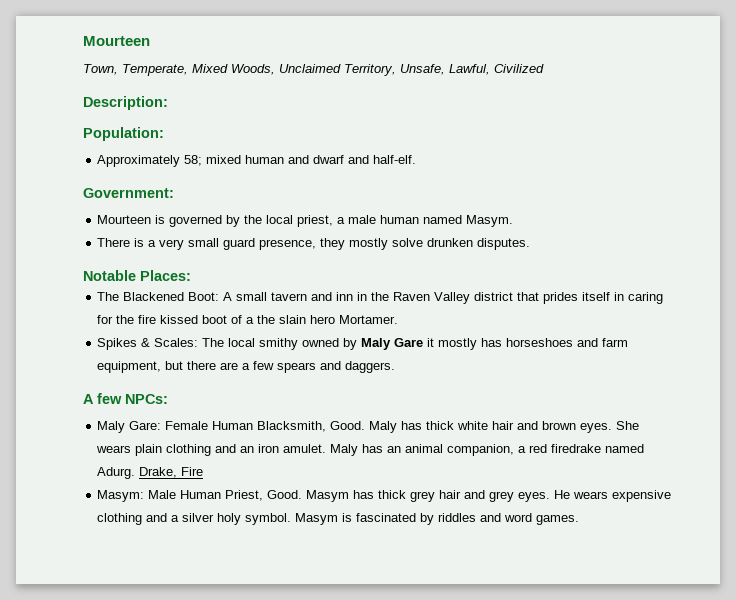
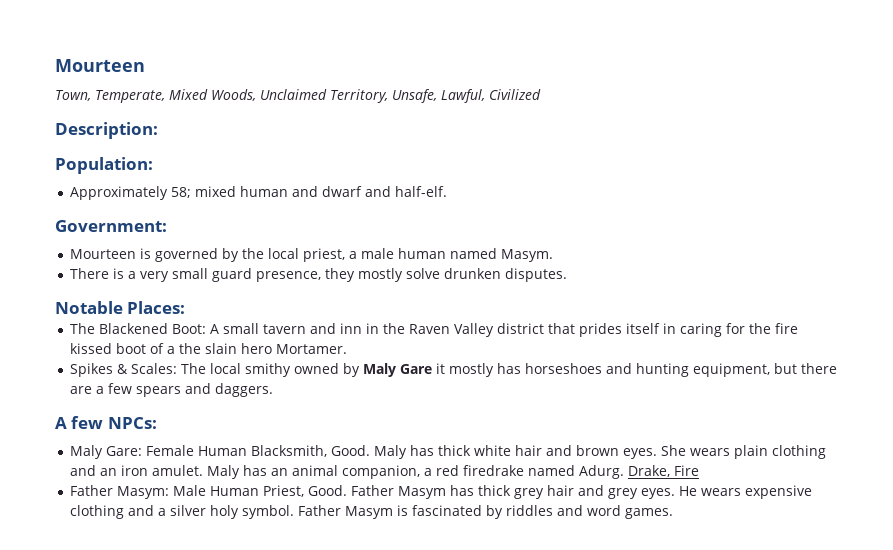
[602,338,629,347] farm -> [636,363,690,377] hunting
(204, 471) none -> [70,485,114,496] Father
(303, 494) none -> [351,485,395,496] Father
(292, 519) none -> [298,505,342,516] Father

